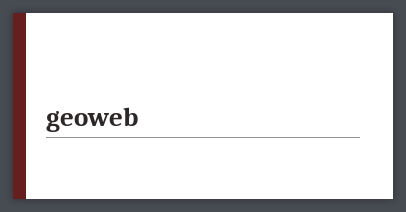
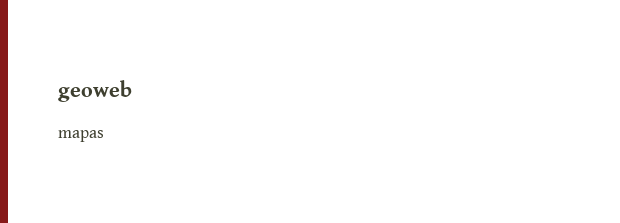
(138, 119) none -> [58,130,104,142] // mapas

